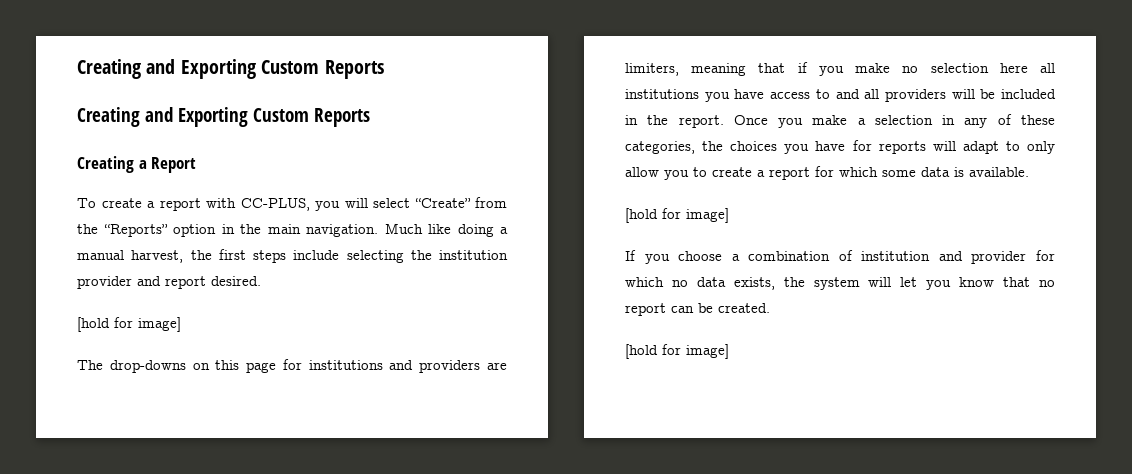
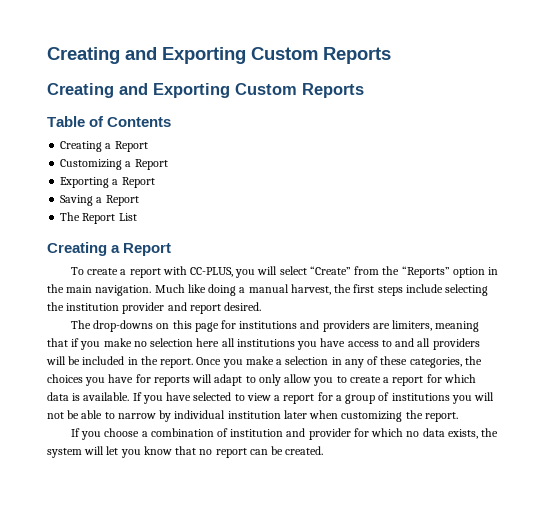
(370, 117) none -> [47,116,172,127] [60,141,148,152] [60,159,168,170] [60,177,155,188] [60,195,139,206] [60,212,137,224] // Table of Contents // Creating a Report // Customizing a Report // Exporting a Report // Saving a Report // The Report List
[77,317,181,332] // [hold for image] -> (262, 306) none
[882,170,916,177] some -> (476, 378) none
[625,208,729,223] // [hold for image] -> [132,392,495,404] [47,410,458,422] If you have selected to view a report for a group of institutions you will not be able to narrow by individual institution later when customizing the report.
[625,344,729,359] // [hold for image] -> (324, 450) none

